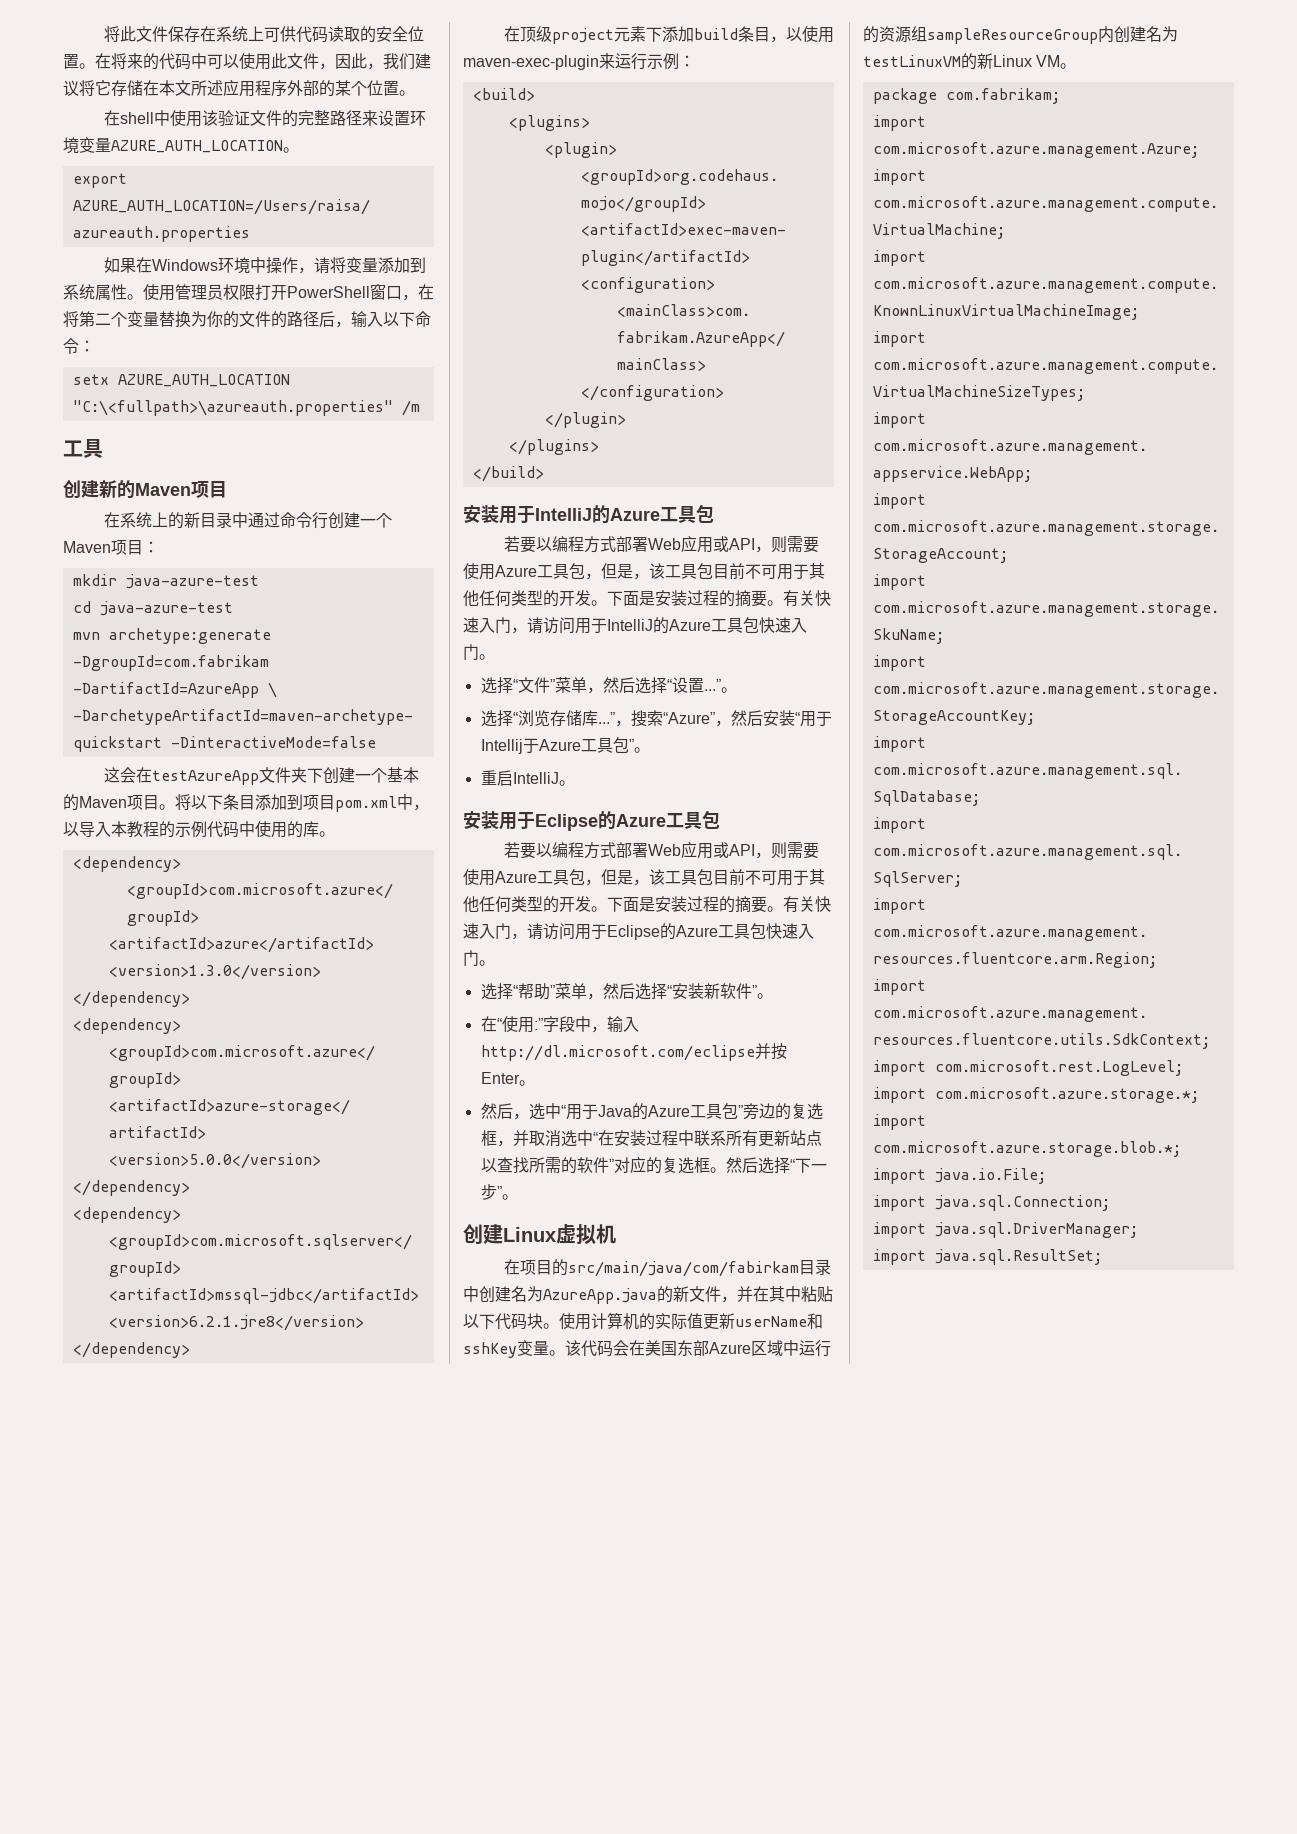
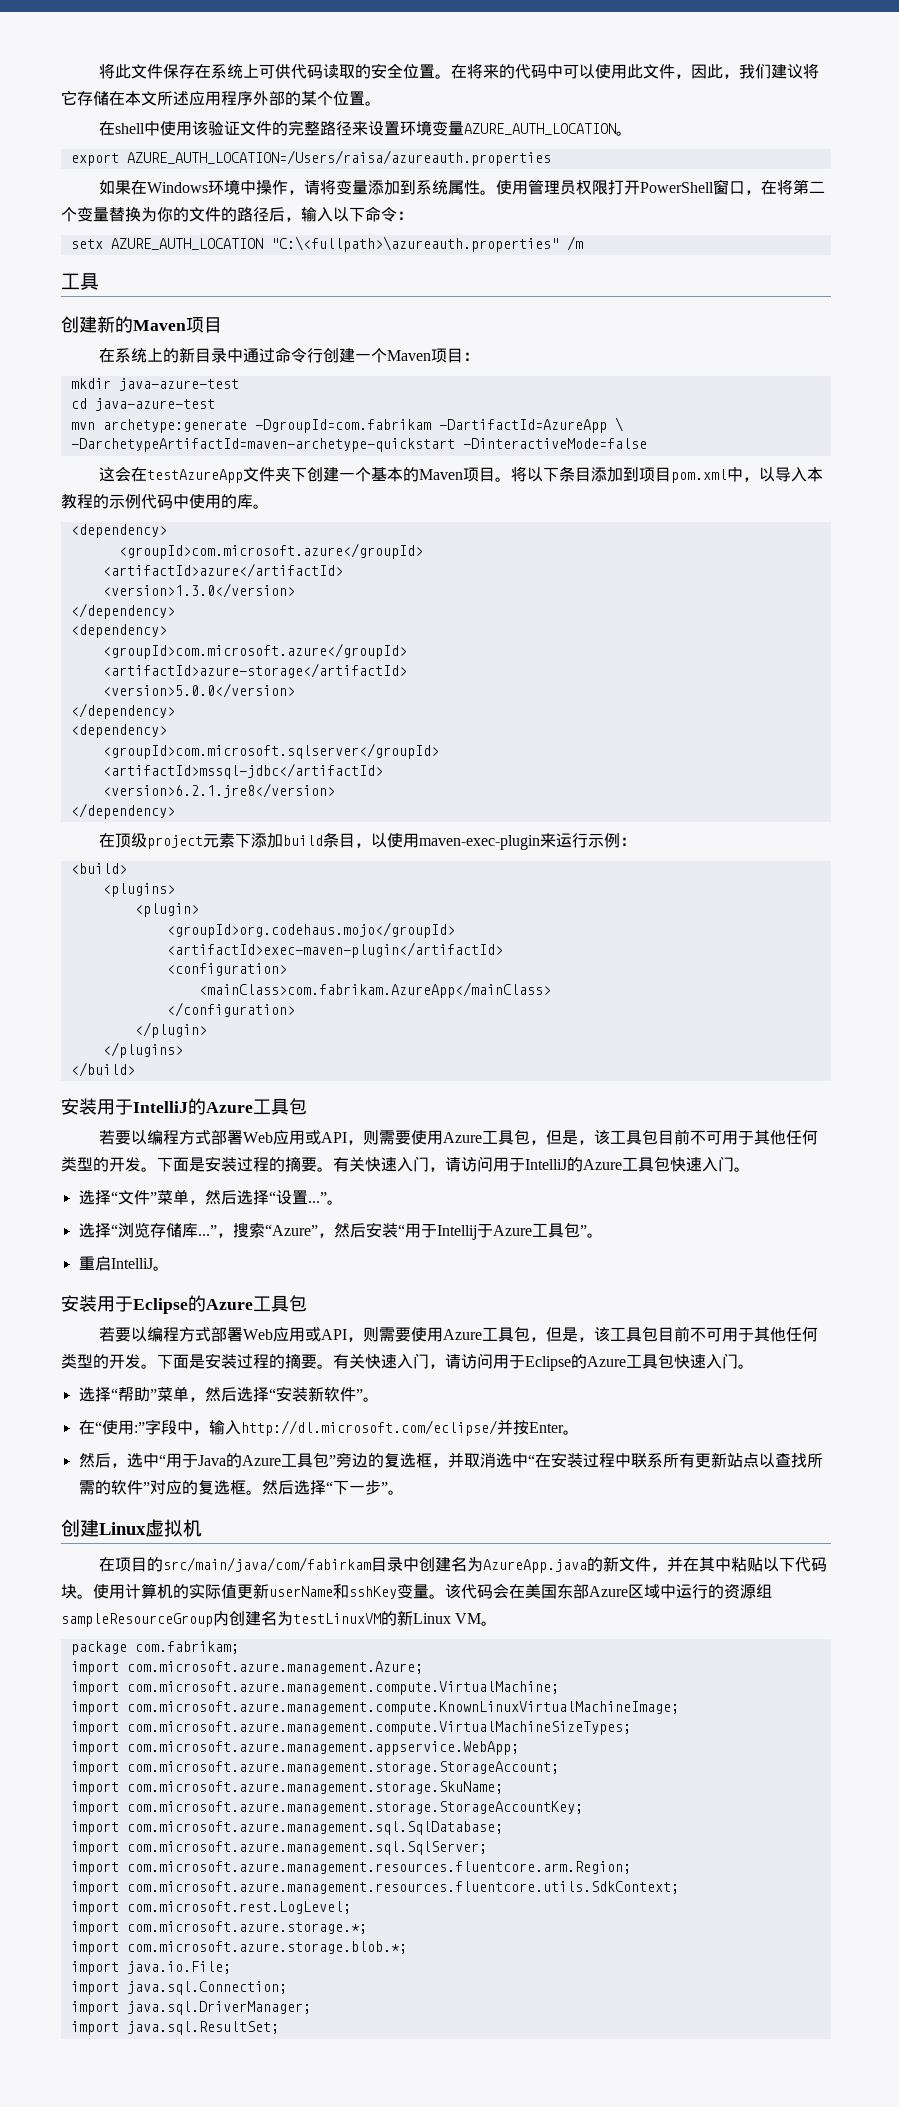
[480,1045,755,1061] http://dl.microsoft.com/eclipse -> [240,1420,497,1436] http://dl.microsoft.com/eclipse/

